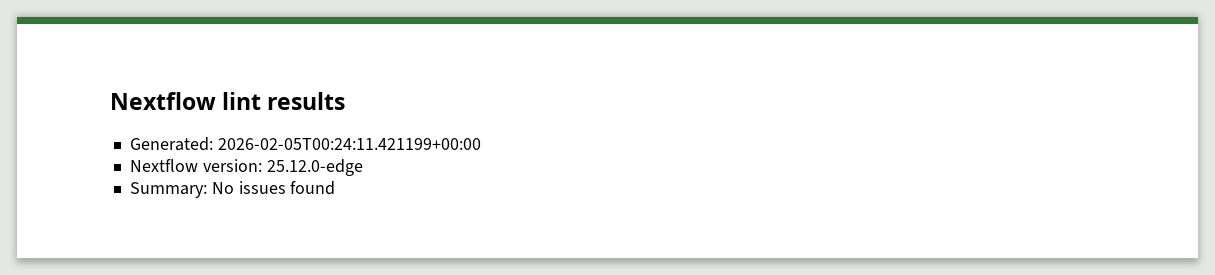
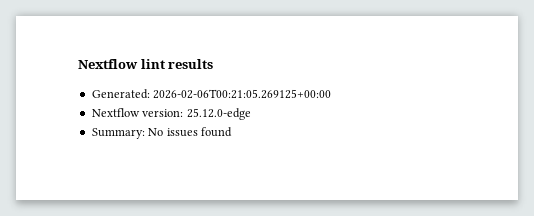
[217,138,481,150] 2026-02-05T00:24:11.421199+00:00 -> [153,89,332,99] 2026-02-06T00:21:05.269125+00:00

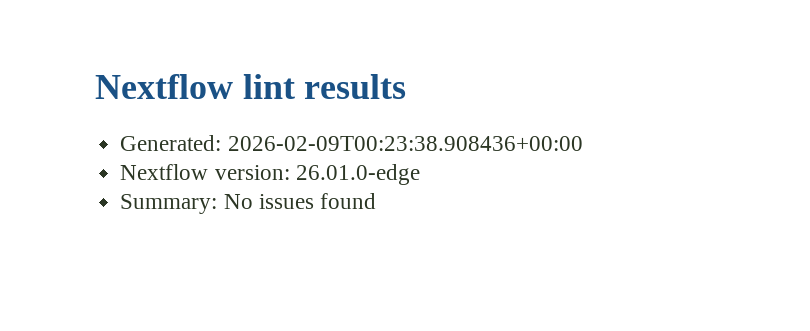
[153,89,332,99] 2026-02-06T00:21:05.269125+00:00 -> [227,136,583,151] 2026-02-09T00:23:38.908436+00:00
[186,108,251,120] 25.12.0-edge -> [295,164,420,185] 26.01.0-edge

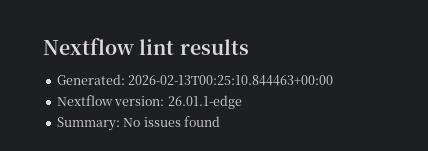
[227,136,583,151] 2026-02-09T00:23:38.908436+00:00 -> [128,75,334,86] 2026-02-13T00:25:10.844463+00:00
[295,164,420,185] 26.01.0-edge -> [167,95,242,109] 26.01.1-edge

